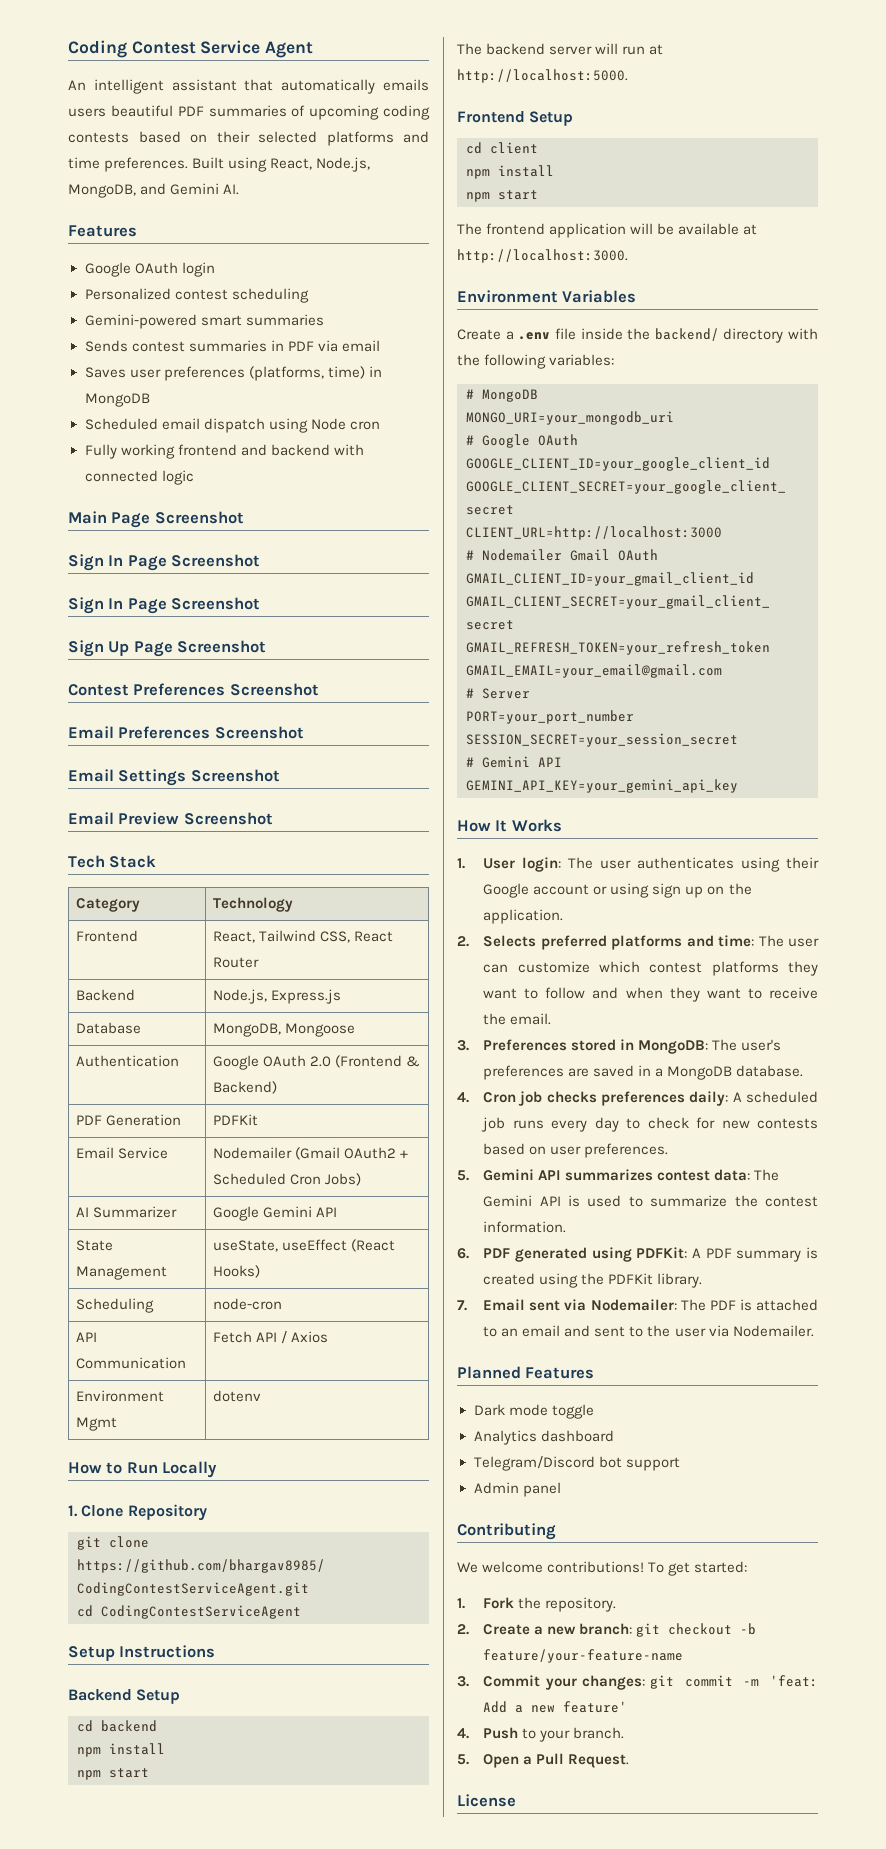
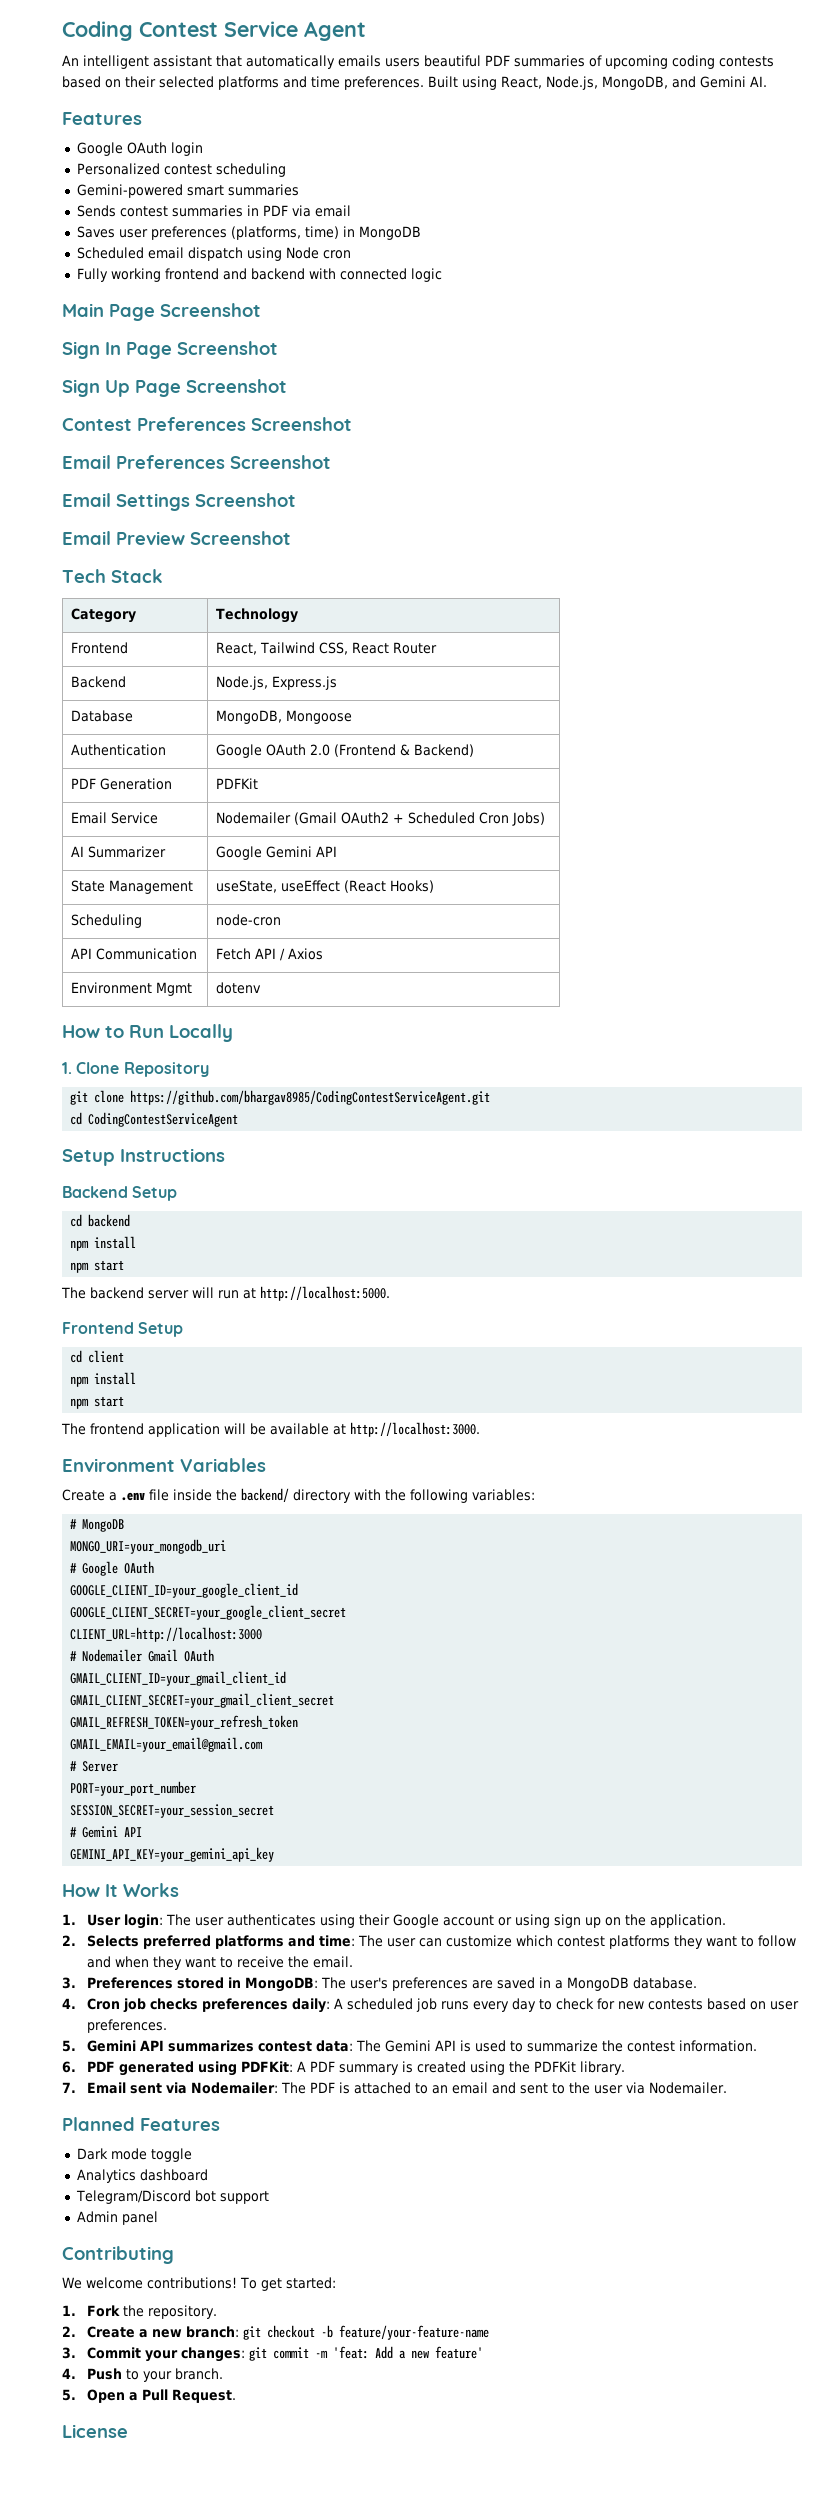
[68,597,261,614] // Sign In Page Screenshot -> (278, 348) none

